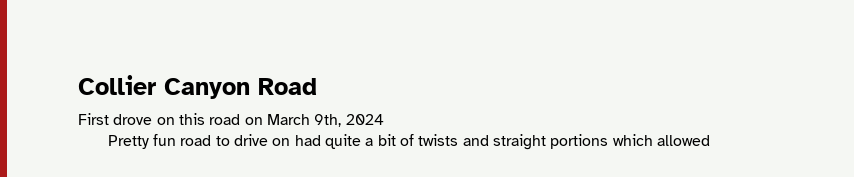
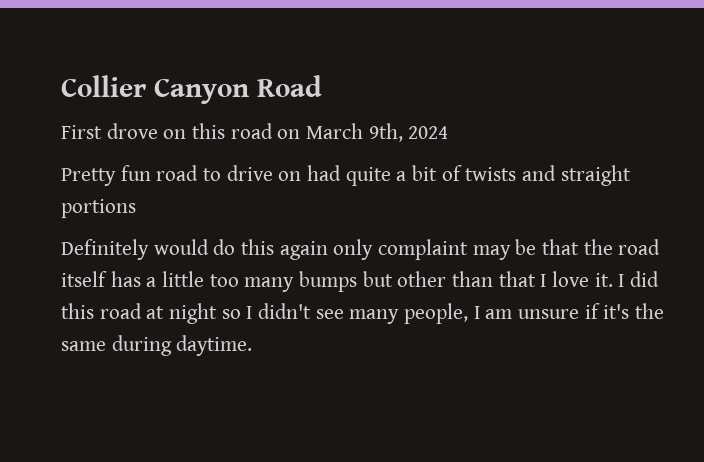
[612,134,710,146] which allowed -> [61,239,661,260] [61,271,660,292] [61,303,665,324] [61,335,253,356] // Definitely would do this again only complaint may be that the road itself has a little too many bumps but other than that I love it. I did this road at night so I didn't see many people, I am unsure if it's the same during daytime.

